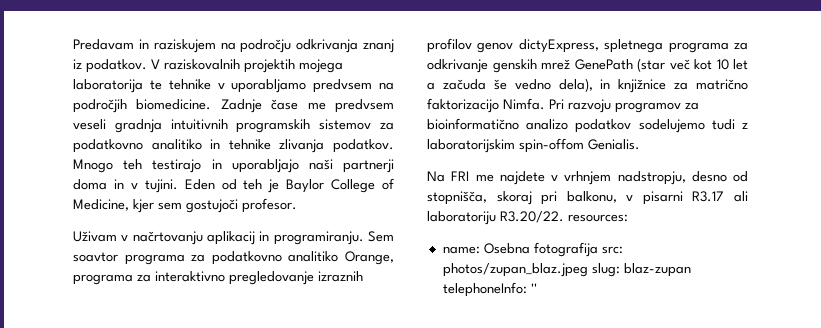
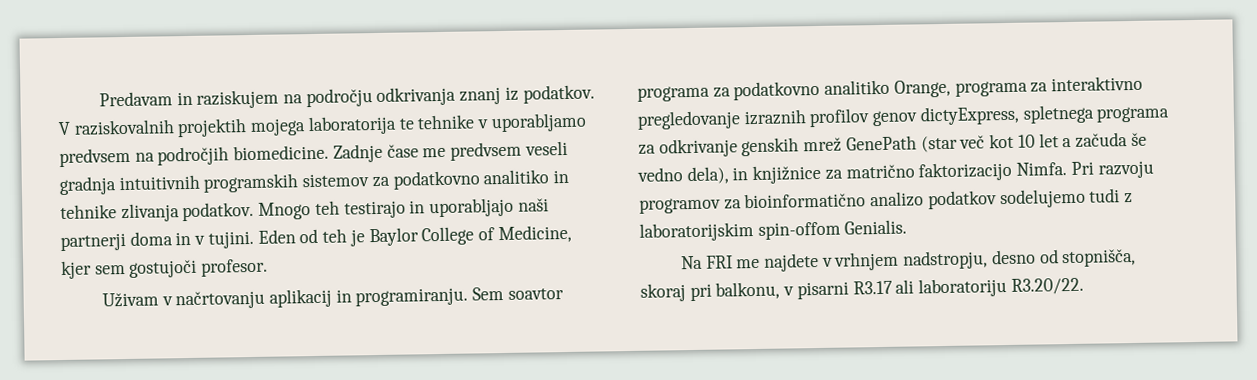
[568,214,628,222] [442,242,623,257] [442,263,691,277] [442,282,537,297] resources: // name: Osebna fotografija src: photos/zupan_blaz.jpeg slug: blaz-zupan telephoneInfo: '' -> (1084, 286) none

